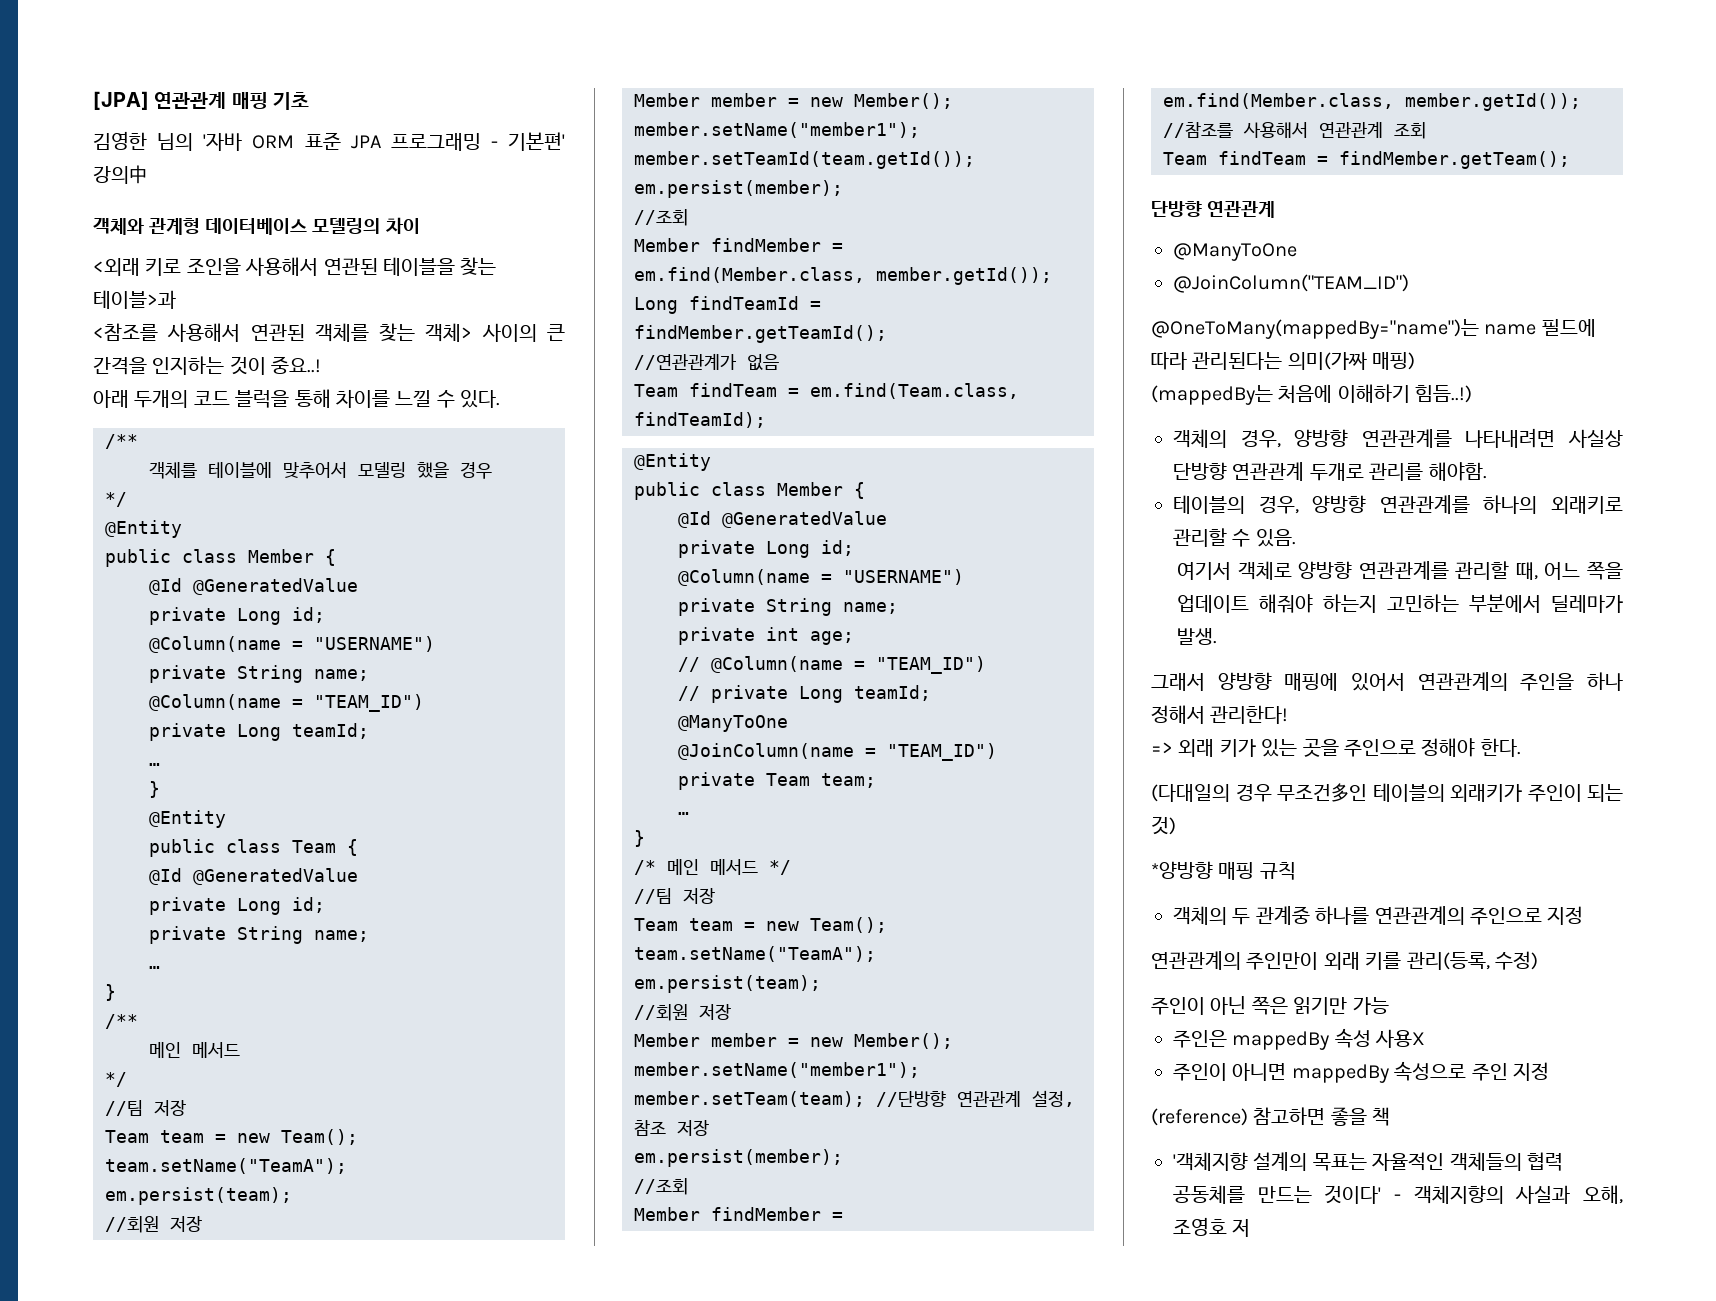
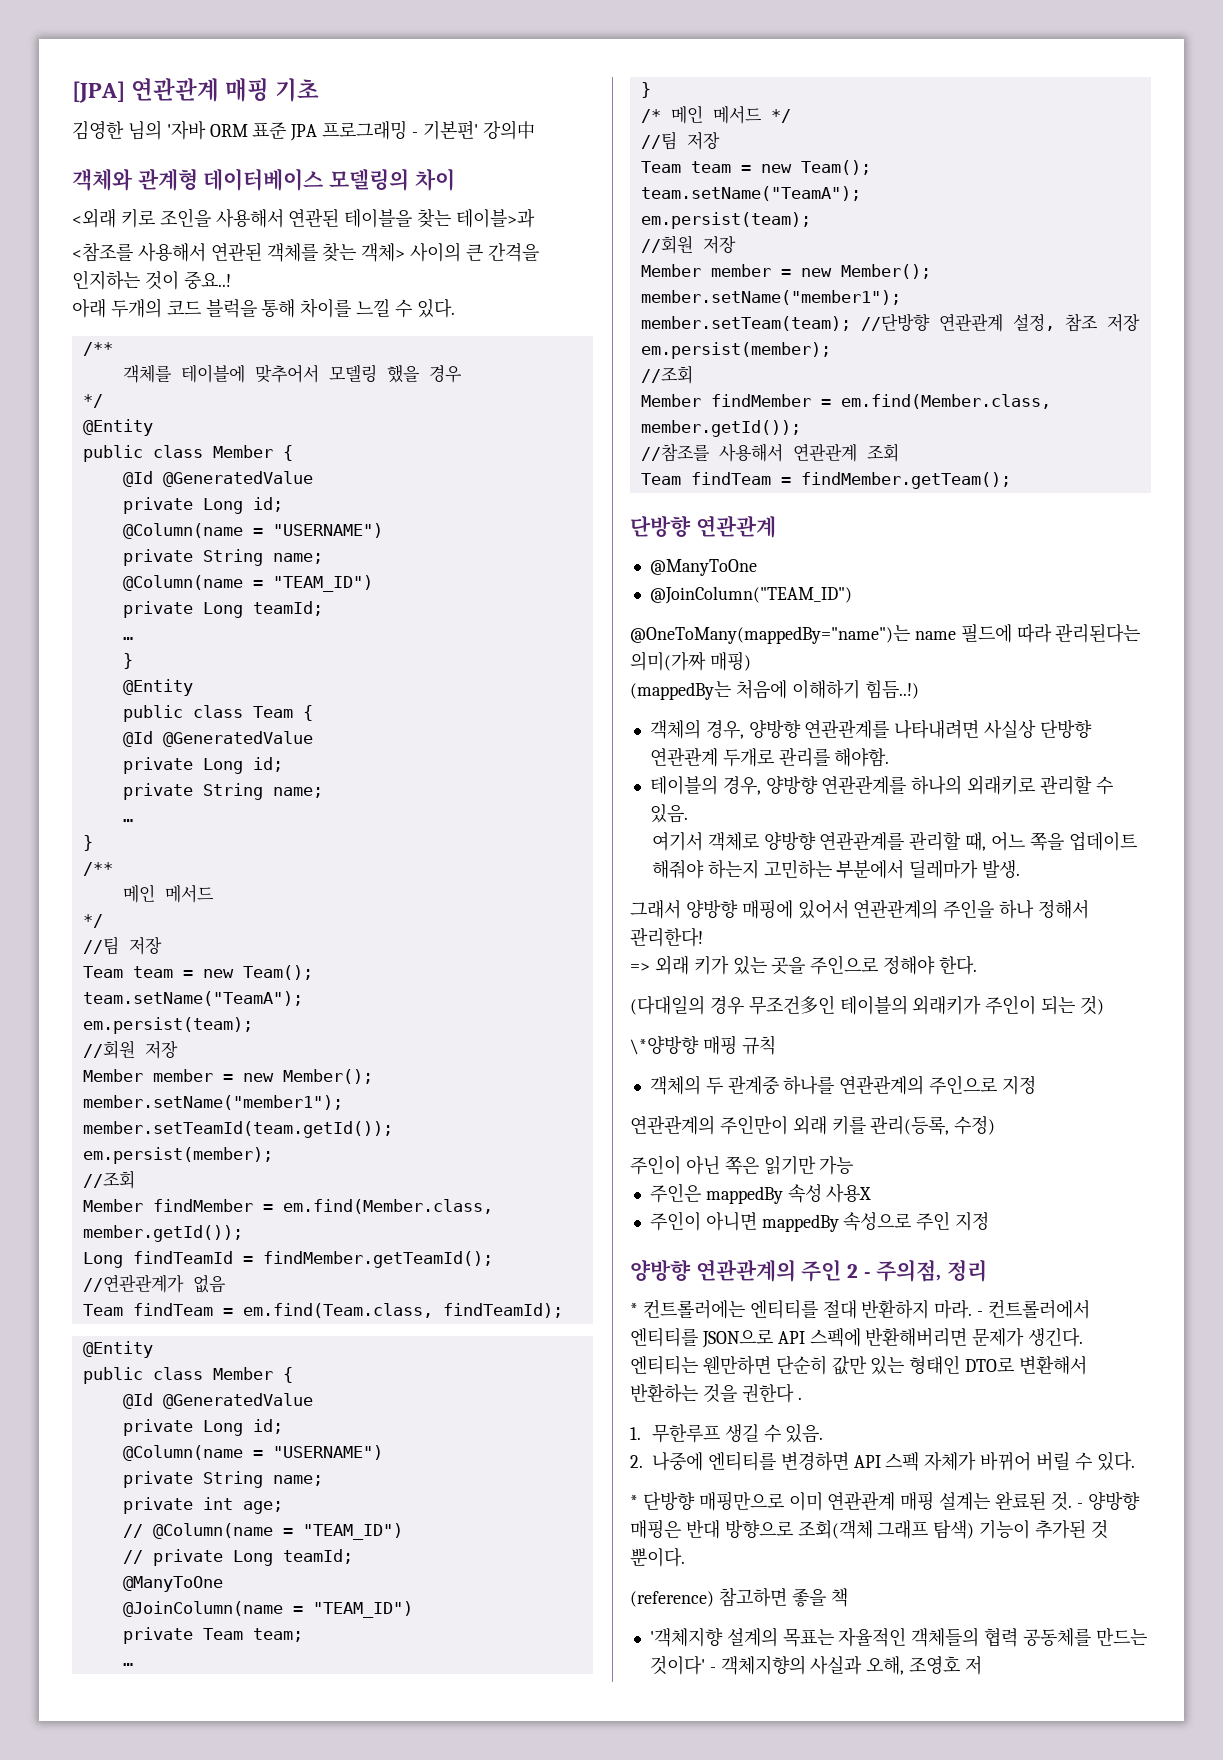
[1151,861,1213,879] *양방향 -> [630,1035,699,1055] \*양방향
(1549, 1071) none -> [630,1259,988,1282] [630,1299,1091,1319] [630,1327,1084,1348] [630,1355,1088,1375] [630,1383,802,1403] [630,1424,824,1443] [630,1451,1135,1471] [630,1491,1140,1511] [630,1519,1108,1539] [630,1547,685,1567] // 양방향 연관관계의 주인 2 - 주의점, 정리 // * 컨트롤러에는 엔티티를 절대 반환하지 마라. - 컨트롤러에서 엔티티를 JSON으로 API 스펙에 반환해버리면 문제가 생긴다. 엔티티는 웬만하면 단순히 값만 있는 형태인 DTO로 변환해서 반환하는 것을 권한다 . // 1. 무한루프 생길 수 있음. // 2. 나중에 엔티티를 변경하면 API 스펙 자체가 바뀌어 버릴 수 있다. // * 단방향 매핑만으로 이미 연관관계 매핑 설계는 완료된 것. - 양방향 매핑은 반대 방향으로 조회(객체 그래프 탐색) 기능이 추가된 것 뿐이다.

